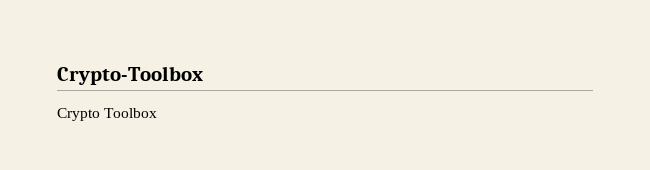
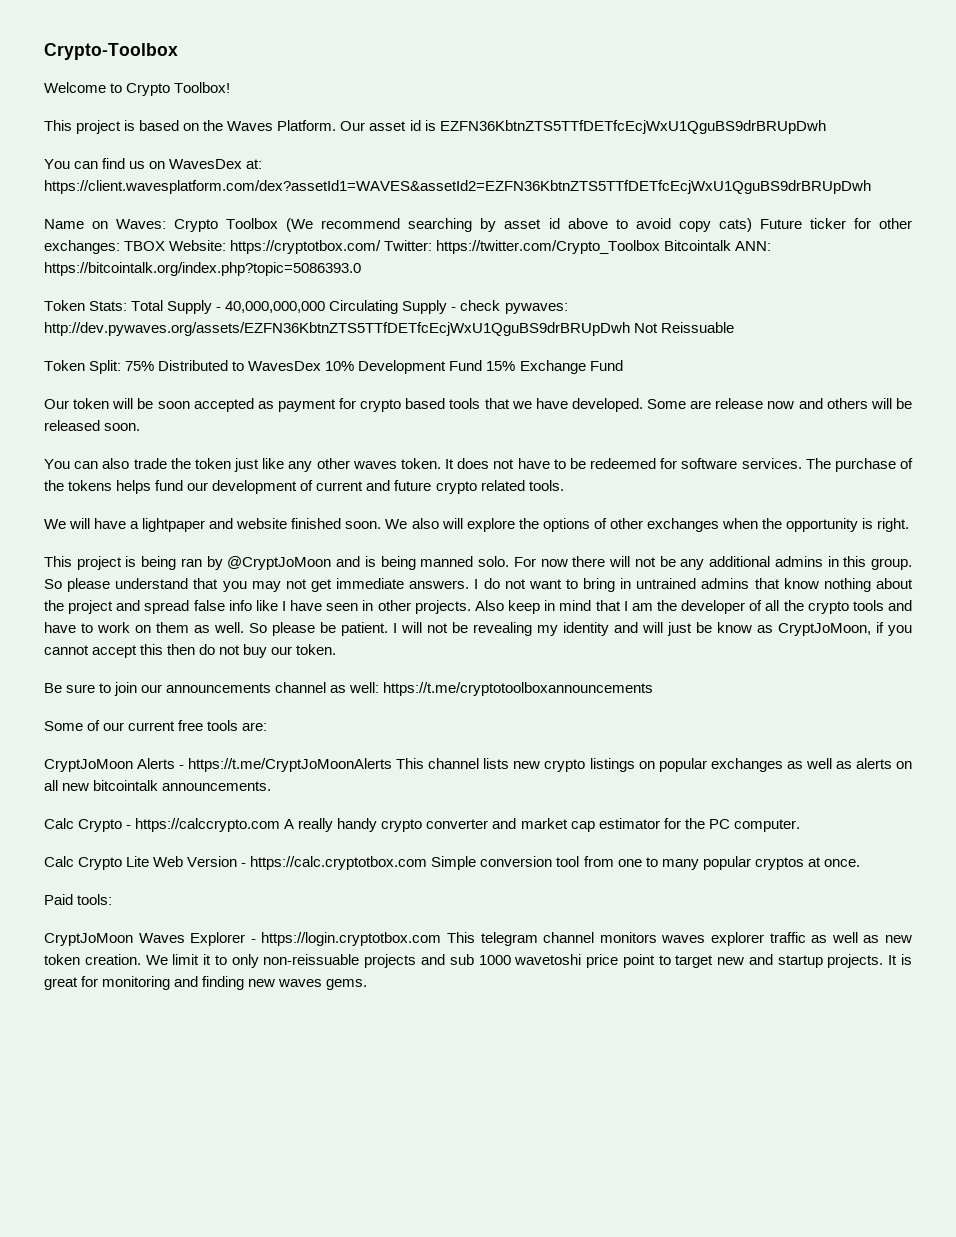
[57,108,158,121] Crypto Toolbox -> [44,82,231,96] [44,120,826,134] [44,158,263,169] [44,180,871,194] [44,218,913,232] [44,240,772,254] [44,262,361,276] [44,300,568,314] [44,322,735,336] [44,360,623,374] [44,398,913,412] [44,420,141,431] [44,458,913,472] [44,480,564,494] [44,518,910,532] [44,556,913,570] [44,578,913,592] [44,600,913,614] [44,622,912,636] [44,644,337,658] [44,682,654,696] [44,720,268,731] [44,758,912,772] [44,780,272,791] [44,818,800,832] [44,856,860,870] [44,894,113,905] [44,932,913,946] [44,954,912,968] [44,976,368,990] Welcome to Crypto Toolbox! // This project is based on the Waves Platform. Our asset id is EZFN36KbtnZTS5TTfDETfcEcjWxU1QguBS9drBRUpDwh // You can find us on WavesDex at: https://client.wavesplatform.com/dex?assetId1=WAVES&assetId2=EZFN36KbtnZTS5TTfDETfcEcjWxU1QguBS9drBRUpDwh // Name on Waves: Crypto Toolbox (We recommend searching by asset id above to avoid copy cats) Future ticker for other exchanges: TBOX Website: https://cryptotbox.com/ Twitter: https://twitter.com/Crypto_Toolbox Bitcointalk ANN: https://bitcointalk.org/index.php?topic=5086393.0 // Token Stats: Total Supply - 40,000,000,000 Circulating Supply - check pywaves: http://dev.pywaves.org/assets/EZFN36KbtnZTS5TTfDETfcEcjWxU1QguBS9drBRUpDwh Not Reissuable // Token Split: 75% Distributed to WavesDex 10% Development Fund 15% Exchange Fund // Our token will be soon accepted as payment for crypto based tools that we have developed. Some are release now and others will be released soon. // You can also trade the token just like any other waves token. It does not have to be redeemed for software services. The purchase of the tokens helps fund our development of current and future crypto related tools. // We will have a lightpaper and website finished soon. We also will explore the options of other exchanges when the opportunity is right. // This project is being ran by @CryptJoMoon and is being manned solo. For now there will not be any additional admins in this group. So please understand that you may not get immediate answers. I do not want to bring in untrained admins that know nothing about the project and spread false info like I have seen in other projects. Also keep in mind that I am the developer of all the crypto tools and have to work on them as well. So please be patient. I will not be revealing my identity and will just be know as CryptJoMoon, if you cannot accept this then do not buy our token. // Be sure to join our announcements channel as well: https://t.me/cryptotoolboxannouncements // Some of our current free tools are: // CryptJoMoon Alerts - https://t.me/CryptJoMoonAlerts This channel lists new crypto listings on popular exchanges as well as alerts on all new bitcointalk announcements. // Calc Crypto - https://calccrypto.com A really handy crypto converter and market cap estimator for the PC computer. // Calc Crypto Lite Web Version - https://calc.cryptotbox.com Simple conversion tool from one to many popular cryptos at once. // Paid tools: // CryptJoMoon Waves Explorer - https://login.cryptotbox.com This telegram channel monitors waves explorer traffic as well as new token creation. We limit it to only non-reissuable projects and sub 1000 wavetoshi price point to target new and startup projects. It is great for monitoring and finding new waves gems.

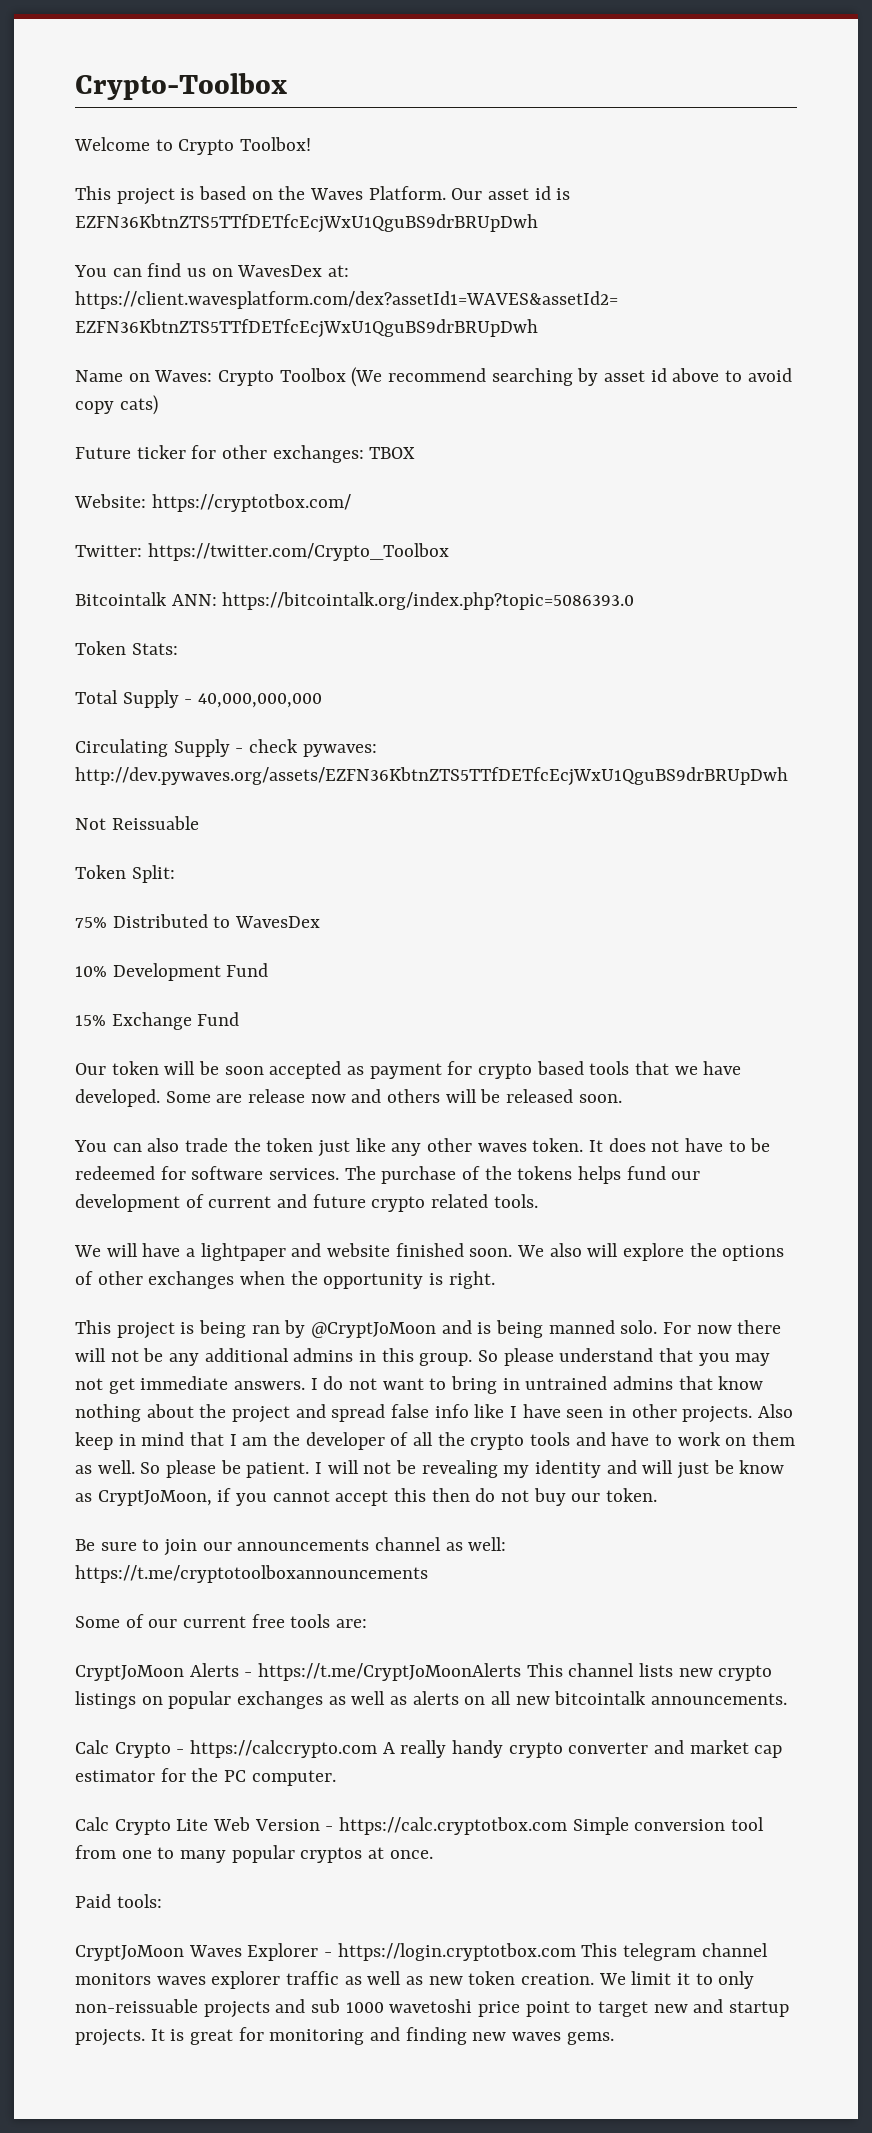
(752, 225) none -> (158, 405) //
(166, 246) none -> (416, 453) //
(382, 247) none -> (351, 503) //
(661, 247) none -> (449, 552) //
(128, 306) none -> (178, 649) //
(326, 307) none -> (323, 700) //
(630, 329) none -> (788, 776) //
(122, 367) none -> (175, 874) //
(322, 366) none -> (321, 922) //
(483, 365) none -> (269, 970) //

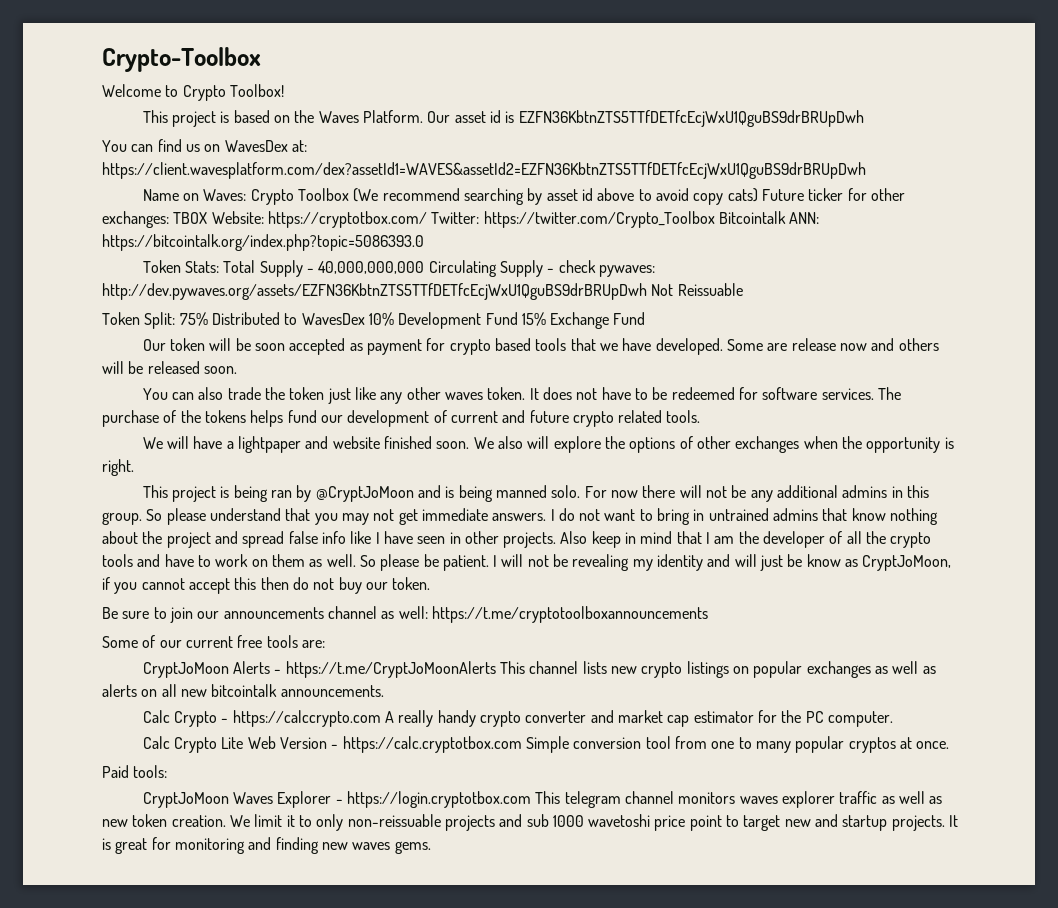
(158, 405) // -> (758, 195) none
(416, 453) // -> (208, 218) none
(351, 503) // -> (427, 219) none
(449, 552) // -> (715, 219) none
(178, 649) // -> (220, 267) none
(323, 700) // -> (425, 267) none
(788, 776) // -> (647, 291) none
(175, 874) // -> (176, 320) none
(321, 922) // -> (365, 319) none
(269, 970) // -> (518, 318) none

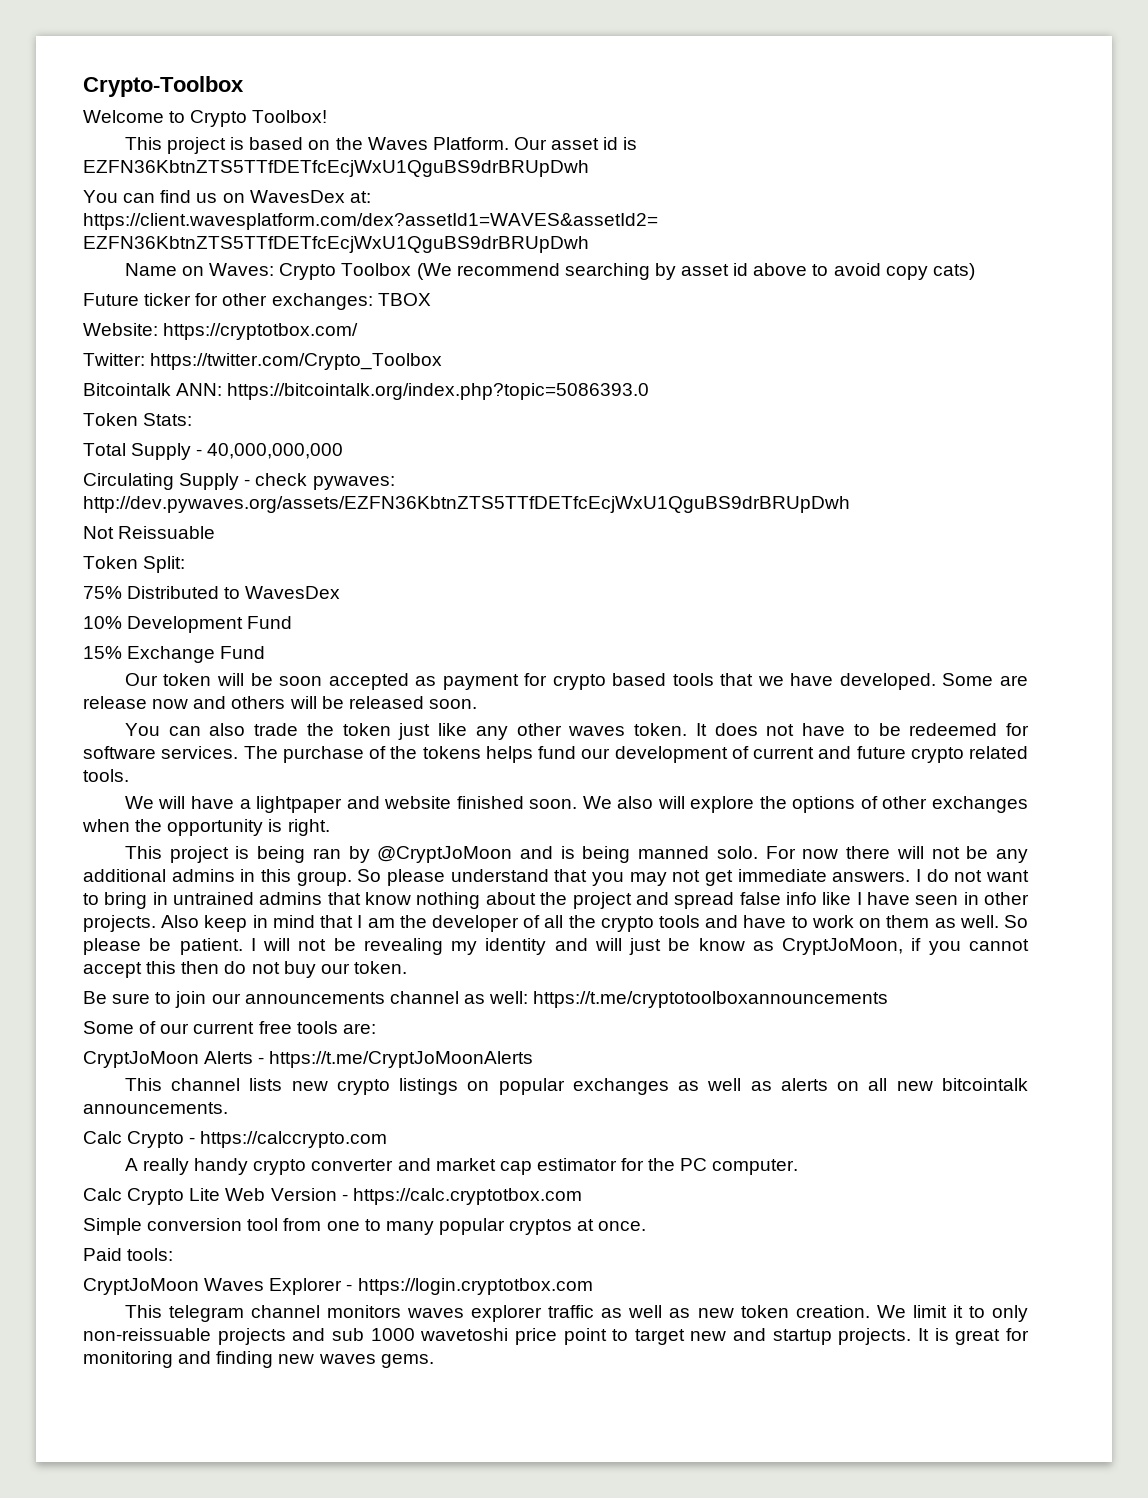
(758, 195) none -> (975, 271) //
(208, 218) none -> (431, 299) //
(427, 219) none -> (359, 331) //
(715, 219) none -> (443, 361) //
(220, 267) none -> (193, 419) //
(425, 267) none -> (344, 451) //
(647, 291) none -> (850, 504) //
(176, 320) none -> (186, 564) //
(365, 319) none -> (341, 592) //
(518, 318) none -> (293, 622) //
(496, 669) none -> (534, 1059) //
(381, 718) none -> (388, 1139) //
(522, 744) none -> (582, 1196) //
(532, 799) none -> (593, 1286) //

